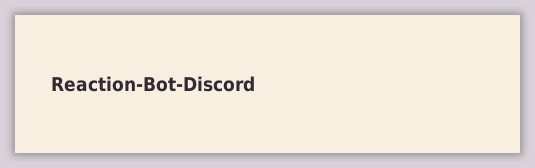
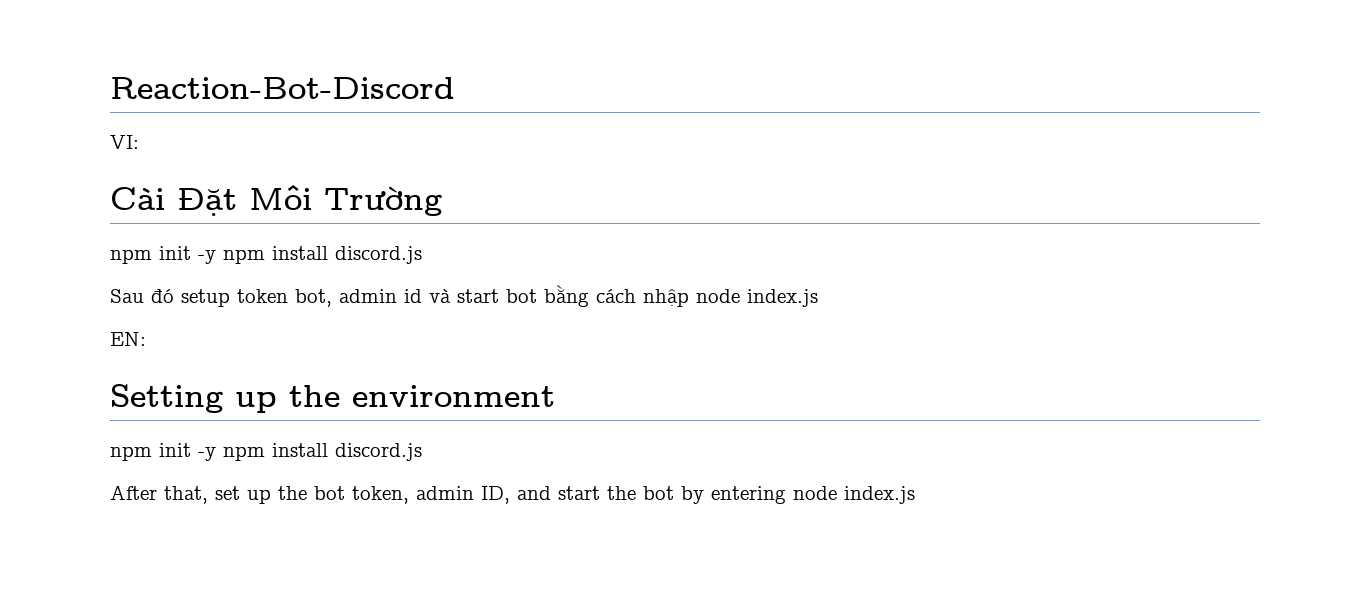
(255, 84) none -> [110,135,139,149] [110,185,442,216] [110,246,422,264] [110,285,818,307] [110,332,146,346] [110,384,555,413] [110,443,422,461] [110,485,915,504] // VI: // Cài Đặt Môi Trường // npm init -y npm install discord.js // Sau đó setup token bot, admin id và start bot bằng cách nhập node index.js // EN: // Setting up the environment // npm init -y npm install discord.js // After that, set up the bot token, admin ID, and start the bot by entering node index.js

